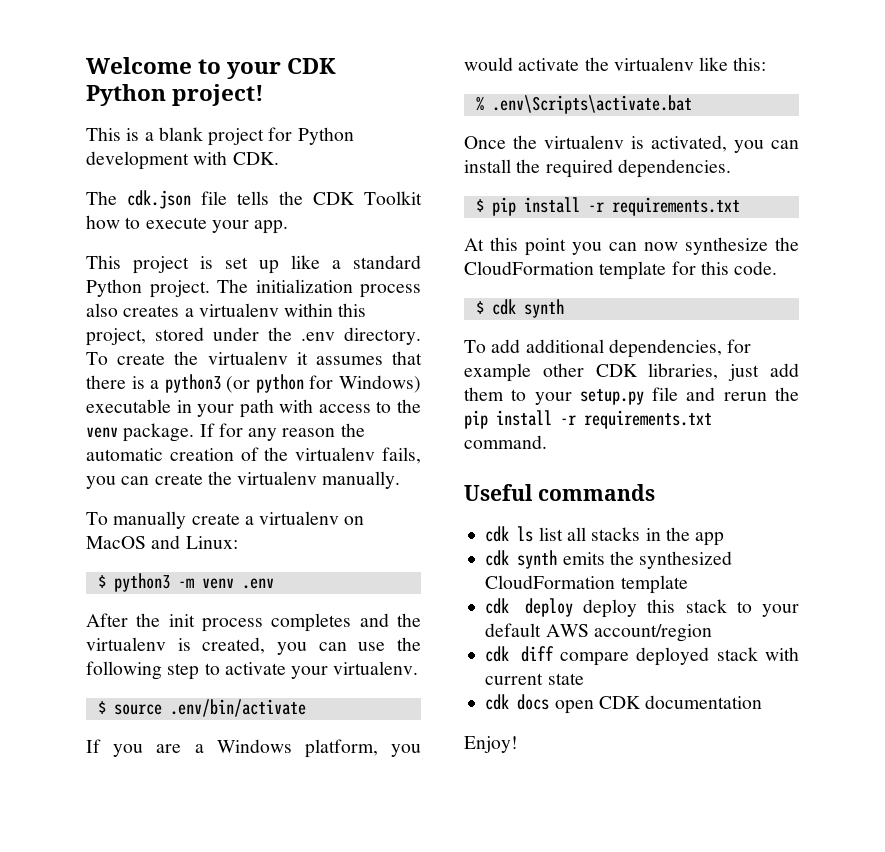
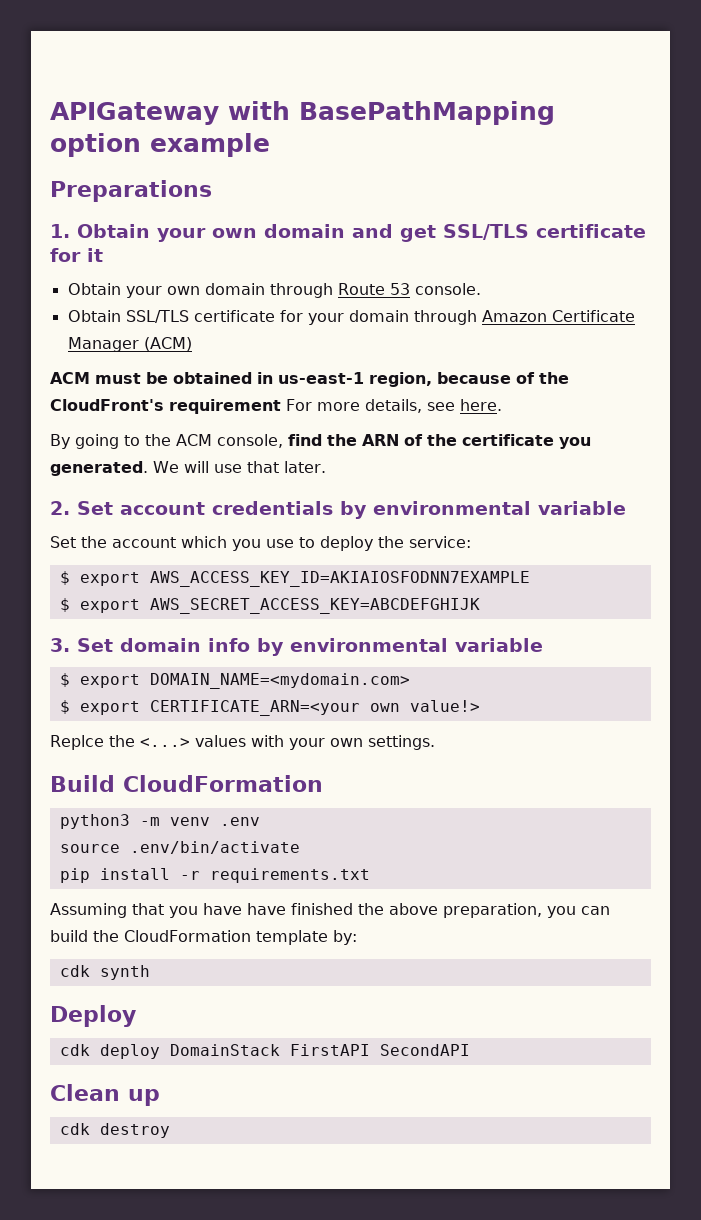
[86,57,337,79] [86,84,265,106] [86,127,354,146] [86,151,279,170] [86,190,422,209] [86,215,289,234] [86,255,421,274] [86,279,421,298] [86,303,367,317] [86,327,421,346] [86,351,422,365] [86,374,421,393] [86,399,421,418] [86,423,365,442] [86,447,422,464] [86,471,401,489] [86,511,365,529] [86,535,238,549] [97,573,274,592] [86,613,421,632] [86,637,421,655] [86,661,419,680] [97,699,306,717] [86,739,421,758] [464,57,767,71] [475,95,692,114] [464,135,799,153] [464,159,731,178] [475,197,740,216] [464,237,799,256] [464,261,778,280] [475,299,564,318] [464,339,752,358] [464,363,799,382] [464,387,799,405] [464,410,712,429] [464,435,547,449] [464,484,655,501] [485,526,725,546] [485,550,733,569] [485,575,688,594] [485,598,799,618] [485,623,712,642] [485,646,799,666] [485,673,584,685] [485,694,763,714] [464,736,518,753] Welcome to your CDK Python project! // This is a blank project for Python development with CDK. // The cdk.json file tells the CDK Toolkit how to execute your app. // This project is set up like a standard Python project. The initialization process also creates a virtualenv within this project, stored under the .env directory. To create the virtualenv it assumes that there is a python3 (or python for Windows) executable in your path with access to the venv package. If for any reason the automatic creation of the virtualenv fails, you can create the virtualenv manually. // To manually create a virtualenv on MacOS and Linux: // $ python3 -m venv .env // After the init process completes and the virtualenv is created, you can use the following step to activate your virtualenv. // $ source .env/bin/activate // If you are a Windows platform, you would activate the virtualenv like this: // % .env\Scripts\activate.bat // Once the virtualenv is activated, you can install the required dependencies. // $ pip install -r requirements.txt // At this point you can now synthesize the CloudFormation template for this code. // $ cdk synth // To add additional dependencies, for example other CDK libraries, just add them to your setup.py file and rerun the pip install -r requirements.txt command. // Useful commands // cdk ls list all stacks in the app // cdk synth emits the synthesized CloudFormation template // cdk deploy deploy this stack to your default AWS account/region // cdk diff compare deployed stack with current state // cdk docs open CDK documentation // Enjoy! -> [50,101,555,125] [50,133,270,157] [50,180,212,202] [50,224,646,242] [50,248,103,262] [67,283,481,298] [67,310,635,325] [67,337,192,352] [50,372,569,387] [50,399,502,414] [50,434,591,449] [50,461,326,476] [50,501,626,519] [50,536,471,551] [59,571,530,587] [59,598,480,614] [50,638,543,656] [59,673,410,689] [59,700,480,716] [50,735,435,750] [50,775,323,792] [59,814,260,829] [59,841,300,854] [59,868,370,883] [50,903,610,918] [50,930,357,945] [59,965,150,980] [50,1005,136,1027] [59,1044,470,1059] [50,1084,160,1106] [59,1123,170,1138] APIGateway with BasePathMapping option example // Preparations // 1. Obtain your own domain and get SSL/TLS certificate for it // Obtain your own domain through Route 53 console. // Obtain SSL/TLS certificate for your domain through Amazon Certificate Manager (ACM) // ACM must be obtained in us-east-1 region, because of the CloudFront's requirement For more details, see here. // By going to the ACM console, find the ARN of the certificate you generated. We will use that later. // 2. Set account credentials by environmental variable // Set the account which you use to deploy the service: // $ export AWS_ACCESS_KEY_ID=AKIAIOSFODNN7EXAMPLE // $ export AWS_SECRET_ACCESS_KEY=ABCDEFGHIJK // 3. Set domain info by environmental variable // $ export DOMAIN_NAME=<mydomain.com> // $ export CERTIFICATE_ARN=<your own value!> // Replce the <...> values with your own settings. // Build CloudFormation // python3 -m venv .env // source .env/bin/activate // pip install -r requirements.txt // Assuming that you have have finished the above preparation, you can build the CloudFormation template by: // cdk synth // Deploy // cdk deploy DomainStack FirstAPI SecondAPI // Clean up // cdk destroy

